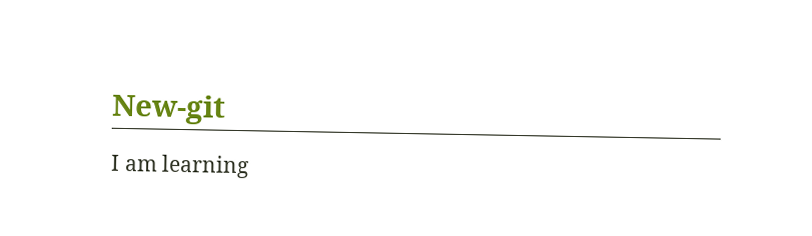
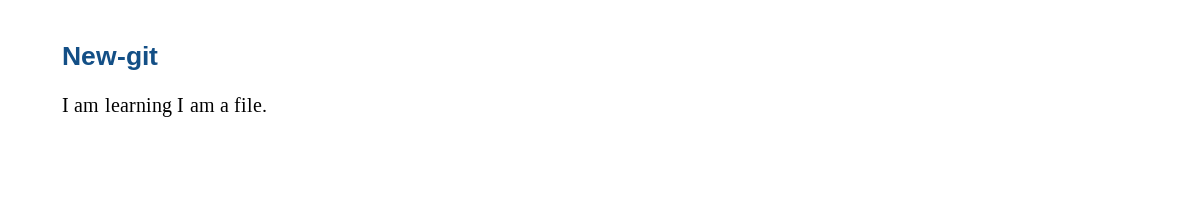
(251, 166) none -> [177,97,268,112] I am a file.

